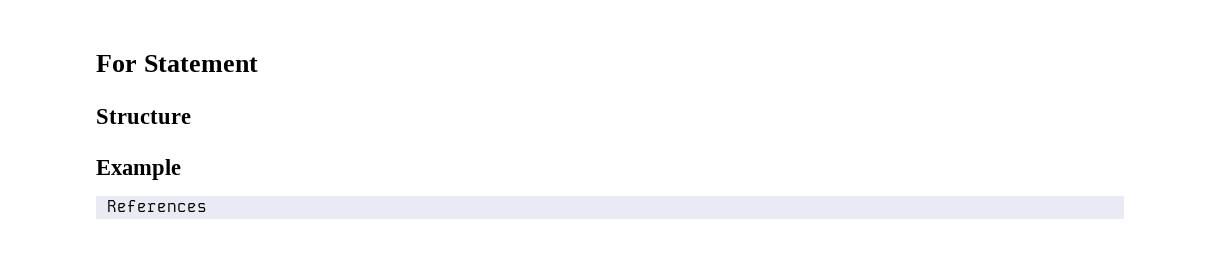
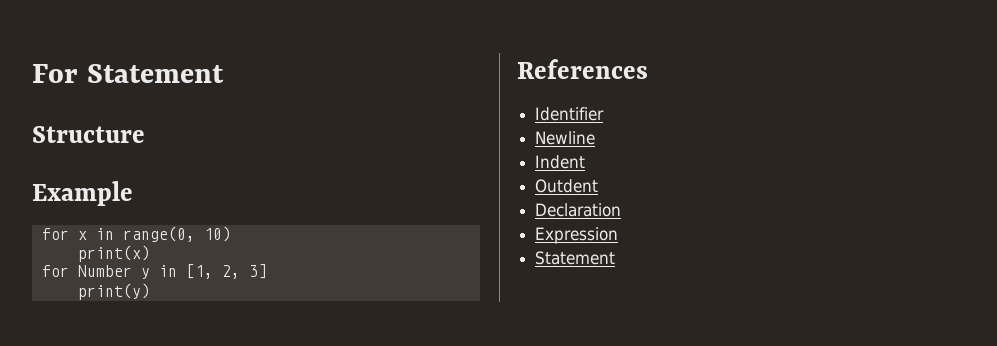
[106,200,207,212] References -> [41,226,231,242] [77,245,150,262] [41,264,267,279] [77,283,150,300] [517,59,648,79] [535,107,605,121] [535,131,596,145] [535,155,586,169] [535,179,599,193] [535,203,622,217] [535,227,619,244] [535,251,616,265] for x in range(0, 10) // print(x) // for Number y in [1, 2, 3] // print(y) // References // Identifier // Newline // Indent // Outdent // Declaration // Expression // Statement

